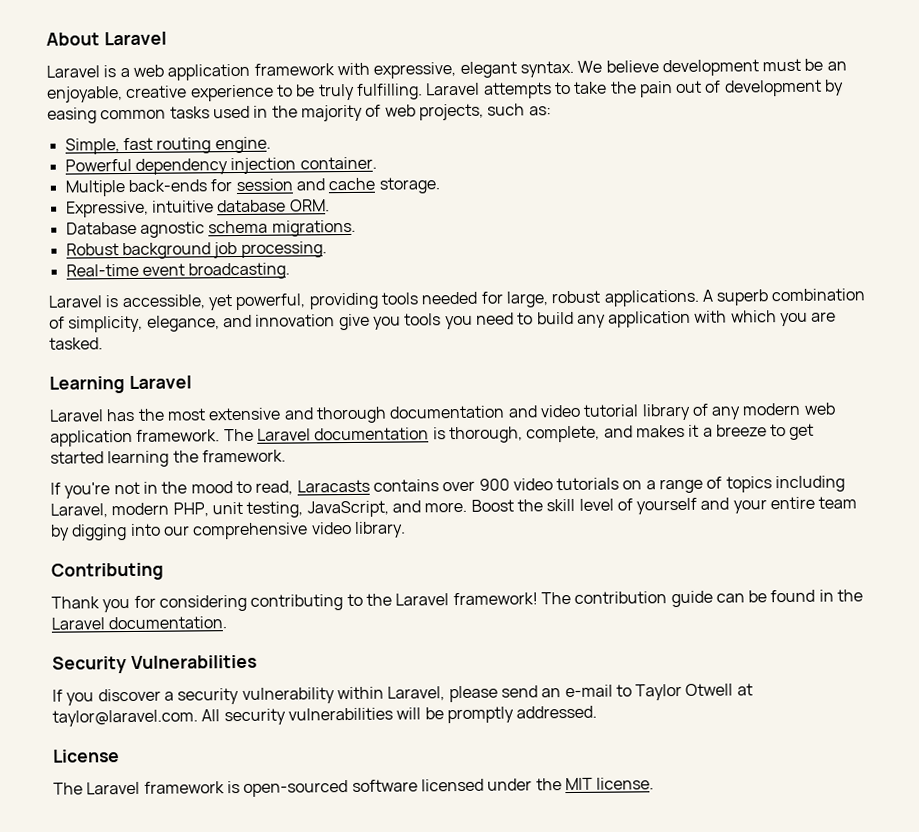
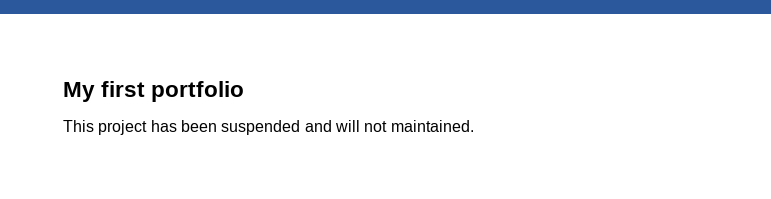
[46,31,167,46] [46,58,847,81] [46,79,845,103] [47,103,552,124] [64,136,271,155] [64,156,377,175] [64,177,440,197] [65,199,330,218] [65,219,356,238] [65,241,327,260] [65,262,291,280] [48,288,866,311] [49,310,837,333] [49,337,103,350] [49,375,192,394] [49,402,836,424] [50,423,815,447] [50,449,286,468] [50,475,846,499] [50,496,858,518] [50,521,406,541] [51,562,164,581] [51,589,864,613] [51,616,228,630] [52,654,257,674] [52,683,753,706] [52,705,598,727] [53,749,120,763] [53,777,655,797] About Laravel // Laravel is a web application framework with expressive, elegant syntax. We believe development must be an enjoyable, creative experience to be truly fulfilling. Laravel attempts to take the pain out of development by easing common tasks used in the majority of web projects, such as: // Simple, fast routing engine. // Powerful dependency injection container. // Multiple back-ends for session and cache storage. // Expressive, intuitive database ORM. // Database agnostic schema migrations. // Robust background job processing. // Real-time event broadcasting. // Laravel is accessible, yet powerful, providing tools needed for large, robust applications. A superb combination of simplicity, elegance, and innovation give you tools you need to build any application with which you are tasked. // Learning Laravel // Laravel has the most extensive and thorough documentation and video tutorial library of any modern web application framework. The Laravel documentation is thorough, complete, and makes it a breeze to get started learning the framework. // If you're not in the mood to read, Laracasts contains over 900 video tutorials on a range of topics including Laravel, modern PHP, unit testing, JavaScript, and more. Boost the skill level of yourself and your entire team by digging into our comprehensive video library. // Contributing // Thank you for considering contributing to the Laravel framework! The contribution guide can be found in the Laravel documentation. // Security Vulnerabilities // If you discover a security vulnerability within Laravel, please send an e-mail to Taylor Otwell at taylor@laravel.com. All security vulnerabilities will be promptly addressed. // License // The Laravel framework is open-sourced software licensed under the MIT license. -> [63,81,245,102] [63,120,474,135] My first portfolio // This project has been suspended and will not maintained.

